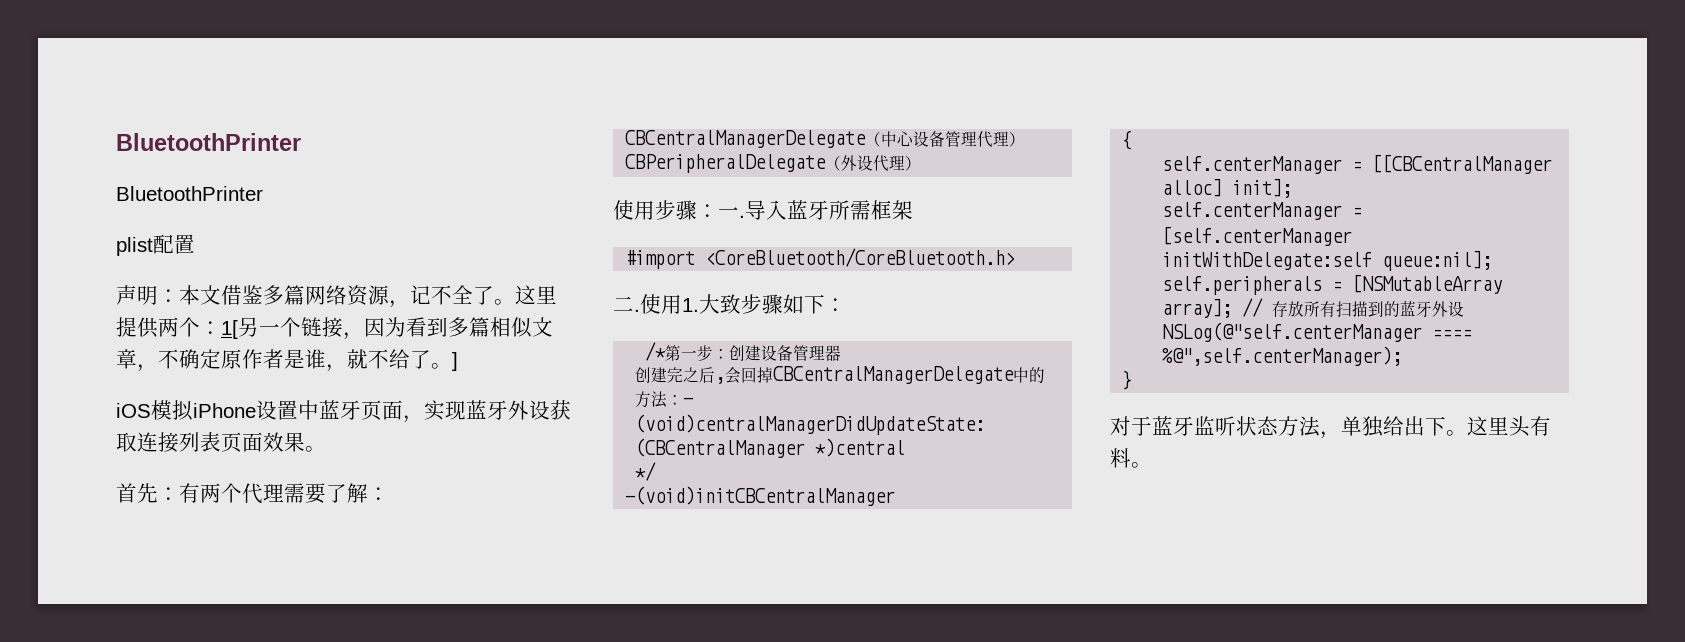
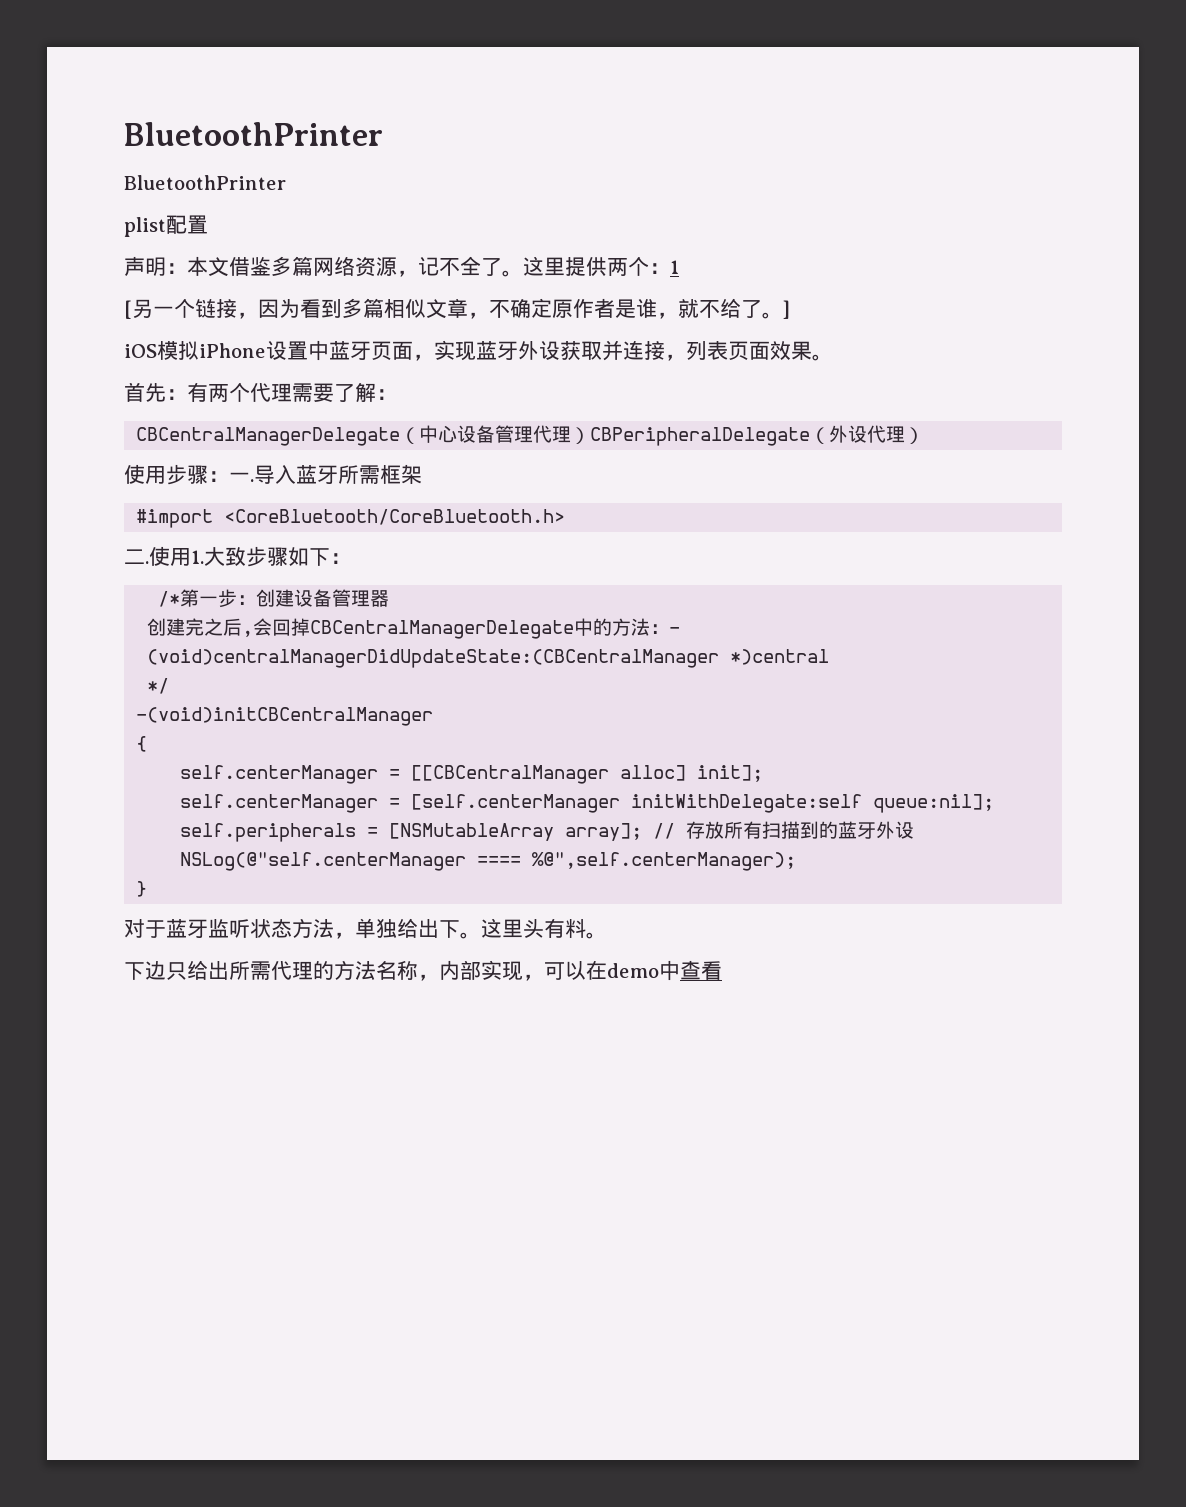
[221,320,238,339] 1[ -> [670,260,679,274] [124,300,132,319] 1 // [
[137,432,179,453] 连接 -> [602,340,686,361] 并连接，
(1152, 465) none -> [124,960,722,981] // 下边只给出所需代理的方法名称，内部实现，可以在demo中查看

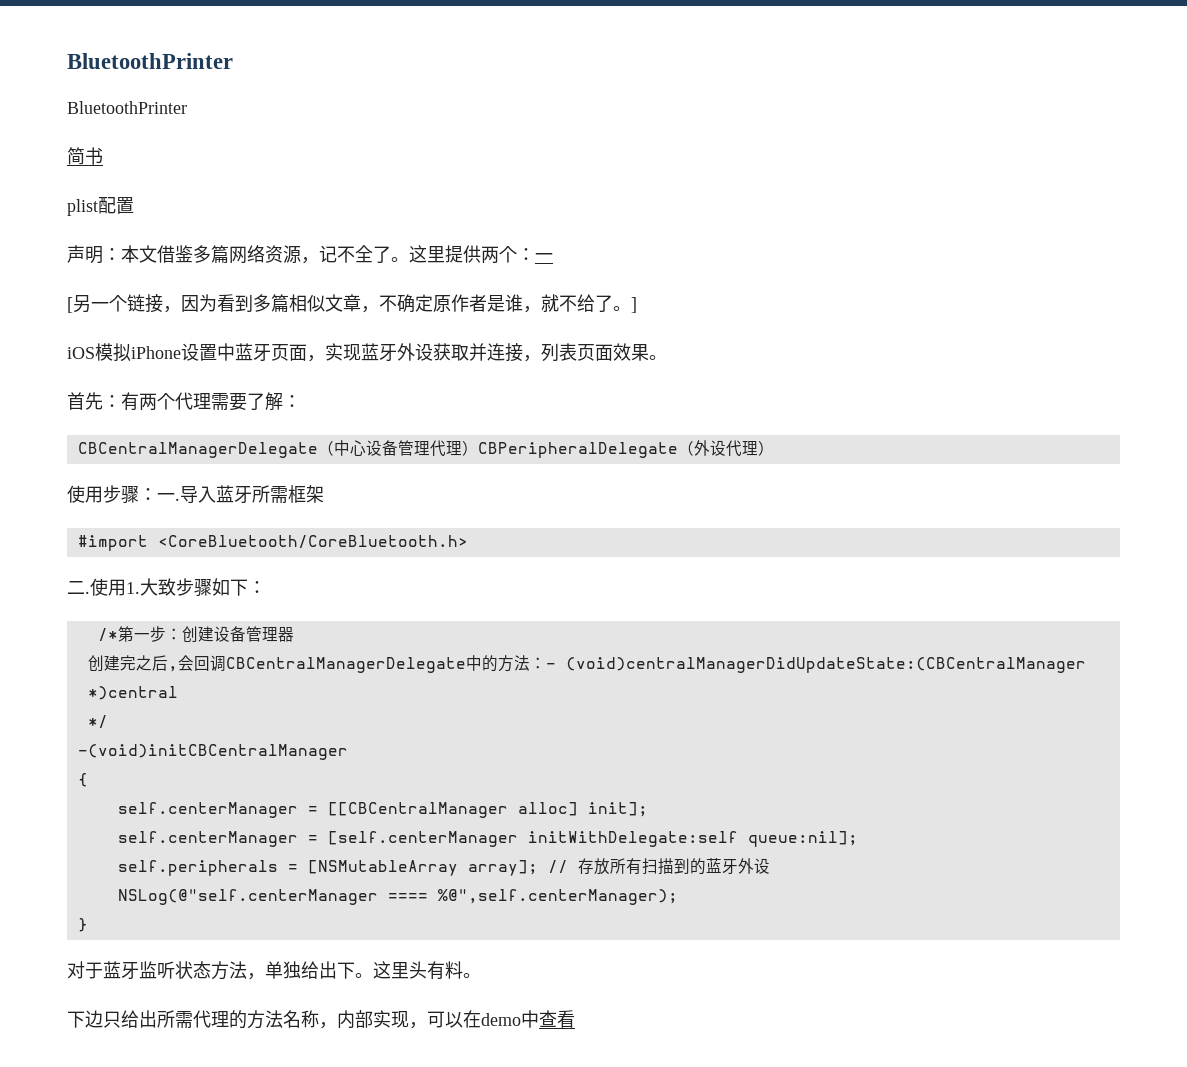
(286, 182) none -> [67,147,103,165] // 简书
[670,260,679,274] 1 -> [535,253,553,261] 一
[291,618,311,636] 掉 -> [209,655,226,672] 调

